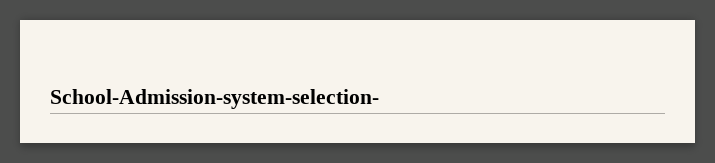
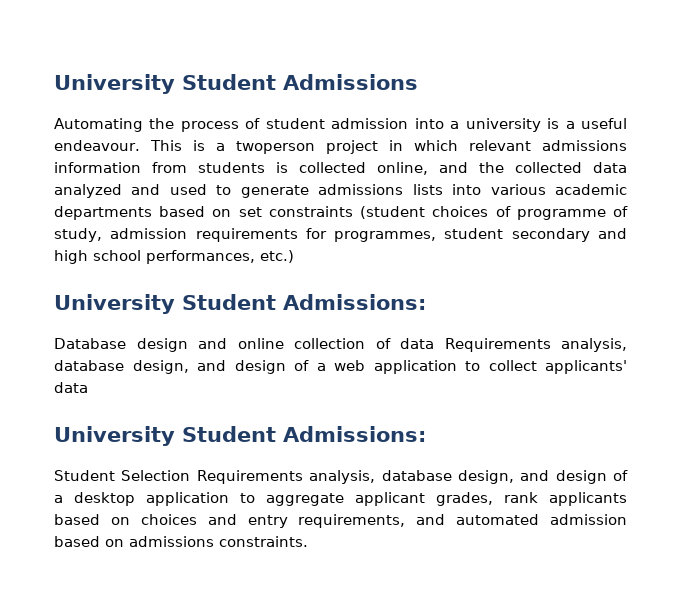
[50,89,379,109] School-Admission-system-selection- -> [54,74,418,94] [54,118,627,132] [54,140,627,154] [54,162,627,175] [54,184,627,198] [54,206,628,220] [54,228,627,242] [54,250,294,264] [54,294,426,314] [54,338,627,352] [54,360,627,374] [54,382,88,393] [54,426,426,446] [54,470,628,484] [54,492,627,506] [54,514,627,528] [54,536,308,547] University Student Admissions // Automating the process of student admission into a university is a useful endeavour. This is a twoperson project in which relevant admissions information from students is collected online, and the collected data analyzed and used to generate admissions lists into various academic departments based on set constraints (student choices of programme of study, admission requirements for programmes, student secondary and high school performances, etc.) // University Student Admissions: // Database design and online collection of data Requirements analysis, database design, and design of a web application to collect applicants' data // University Student Admissions: // Student Selection Requirements analysis, database design, and design of a desktop application to aggregate applicant grades, rank applicants based on choices and entry requirements, and automated admission based on admissions constraints.

